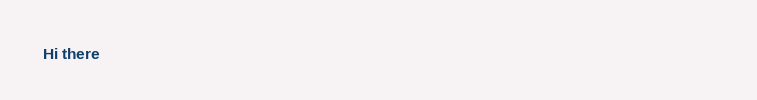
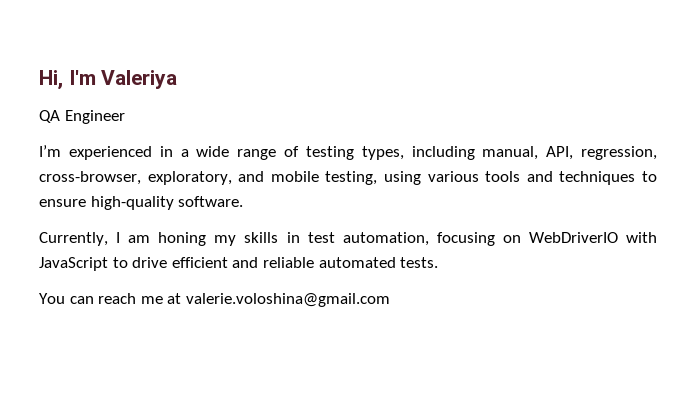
[43,48,101,59] Hi there -> [39,70,178,90] [39,110,125,124] [39,145,657,160] [39,171,658,185] [39,196,244,210] [39,232,657,246] [39,257,439,271] [39,293,390,307] Hi, I'm Valeriya // QA Engineer // I’m experienced in a wide range of testing types, including manual, API, regression, cross-browser, exploratory, and mobile testing, using various tools and techniques to ensure high-quality software. // Currently, I am honing my skills in test automation, focusing on WebDriverIO with JavaScript to drive efficient and reliable automated tests. // You can reach me at valerie.voloshina@gmail.com

